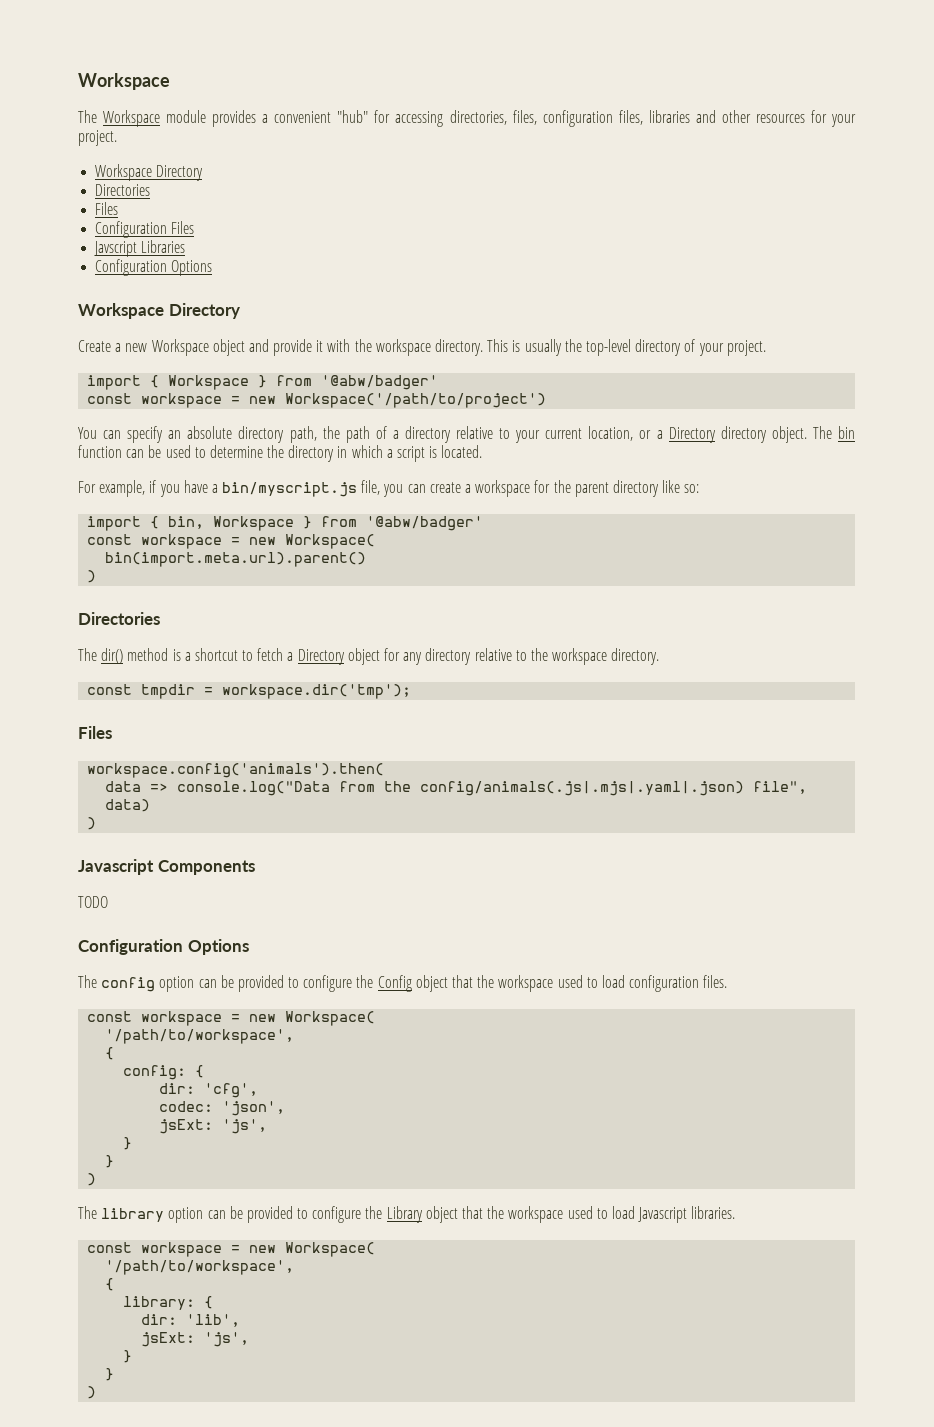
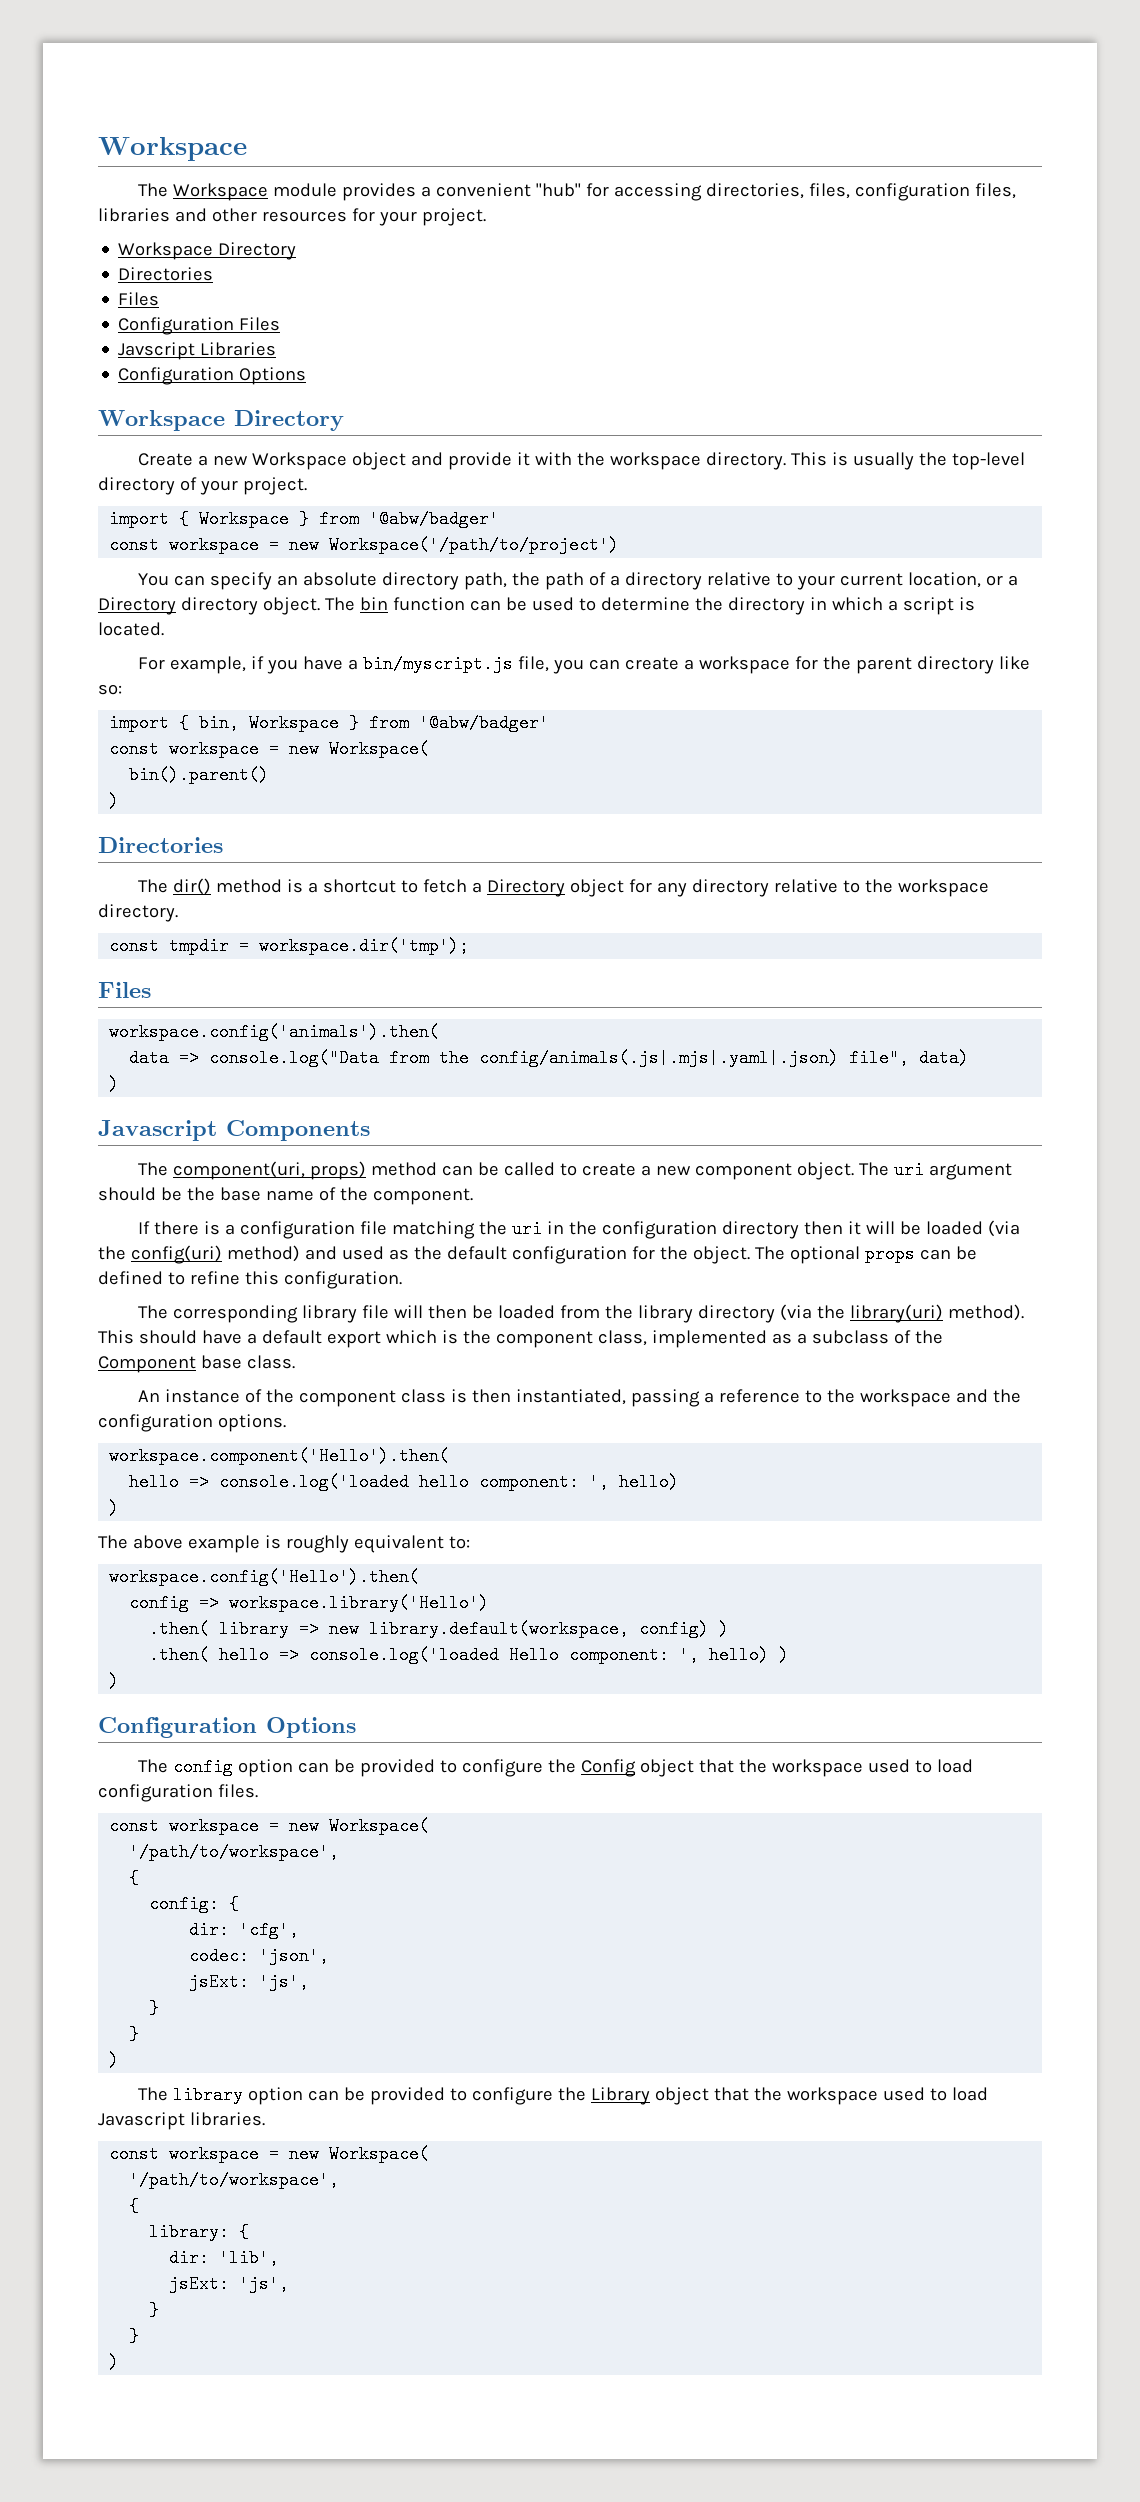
[105,552,367,567] bin(import.meta.url).parent() -> [129,766,270,784] bin().parent()
[78,896,108,908] TODO -> [137,1161,1012,1180] [98,1187,473,1205] [137,1220,1020,1239] [98,1245,977,1264] [98,1271,402,1289] [137,1304,1024,1323] [98,1330,943,1348] [98,1355,295,1373] [137,1389,1021,1407] [98,1414,286,1432] [109,1447,450,1465] [129,1473,680,1491] [109,1499,120,1517] [98,1535,470,1553] [109,1568,420,1586] [129,1594,490,1612] [149,1620,730,1638] [149,1646,790,1664] [109,1672,120,1690] The component(uri, props) method can be called to create a new component object. The uri argument should be the base name of the component. // If there is a configuration file matching the uri in the configuration directory then it will be loaded (via the config(uri) method) and used as the default configuration for the object. The optional props can be defined to refine this configuration. // The corresponding library file will then be loaded from the library directory (via the library(uri) method). This should have a default export which is the component class, implemented as a subclass of the Component base class. // An instance of the component class is then instantiated, passing a reference to the workspace and the configuration options. // workspace.component('Hello').then( // hello => console.log('loaded hello component: ', hello) // ) // The above example is roughly equivalent to: // workspace.config('Hello').then( // config => workspace.library('Hello') // .then( library => new library.default(workspace, config) ) // .then( hello => console.log('loaded Hello component: ', hello) ) // )

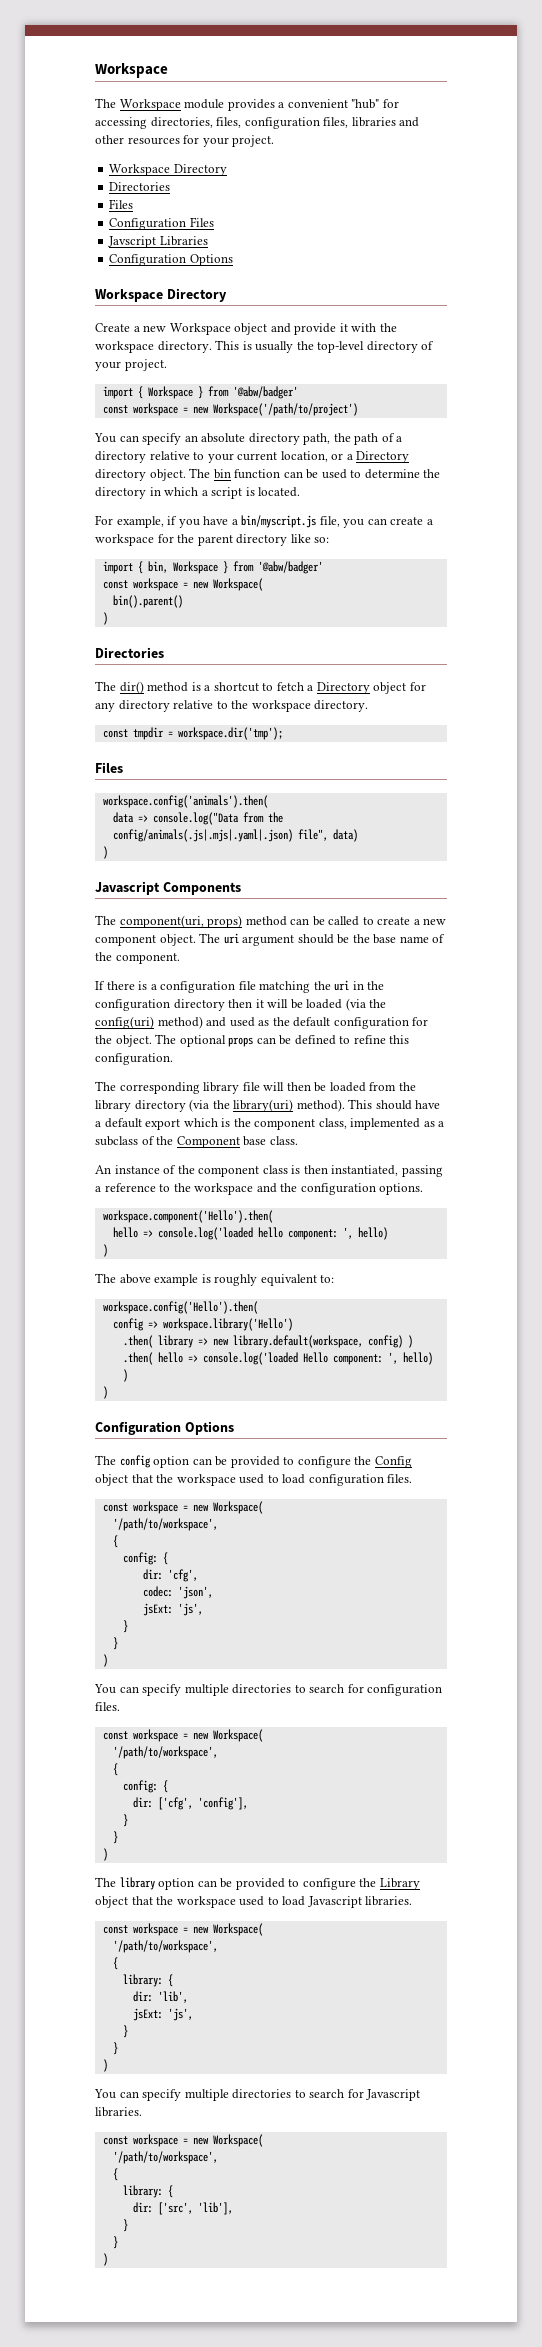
(120, 2060) none -> [94,1684,443,1696] [95,1702,120,1711] [102,1729,263,1742] [112,1746,218,1759] [112,1763,118,1776] [122,1780,168,1793] [132,1797,248,1810] [122,1814,128,1827] [112,1831,118,1844] [102,1848,108,1861] // You can specify multiple directories to search for configuration files. // const workspace = new Workspace( // '/path/to/workspace', // { // config: { // dir: ['cfg', 'config'], // } // } // )
(120, 2362) none -> [94,2089,421,2101] [95,2107,142,2117] [102,2134,263,2147] [112,2151,218,2164] [112,2168,118,2181] [122,2185,173,2198] [132,2202,233,2215] [122,2219,128,2232] [112,2236,118,2249] [102,2253,108,2266] // You can specify multiple directories to search for Javascript libraries. // const workspace = new Workspace( // '/path/to/workspace', // { // library: { // dir: ['src', 'lib'], // } // } // )

